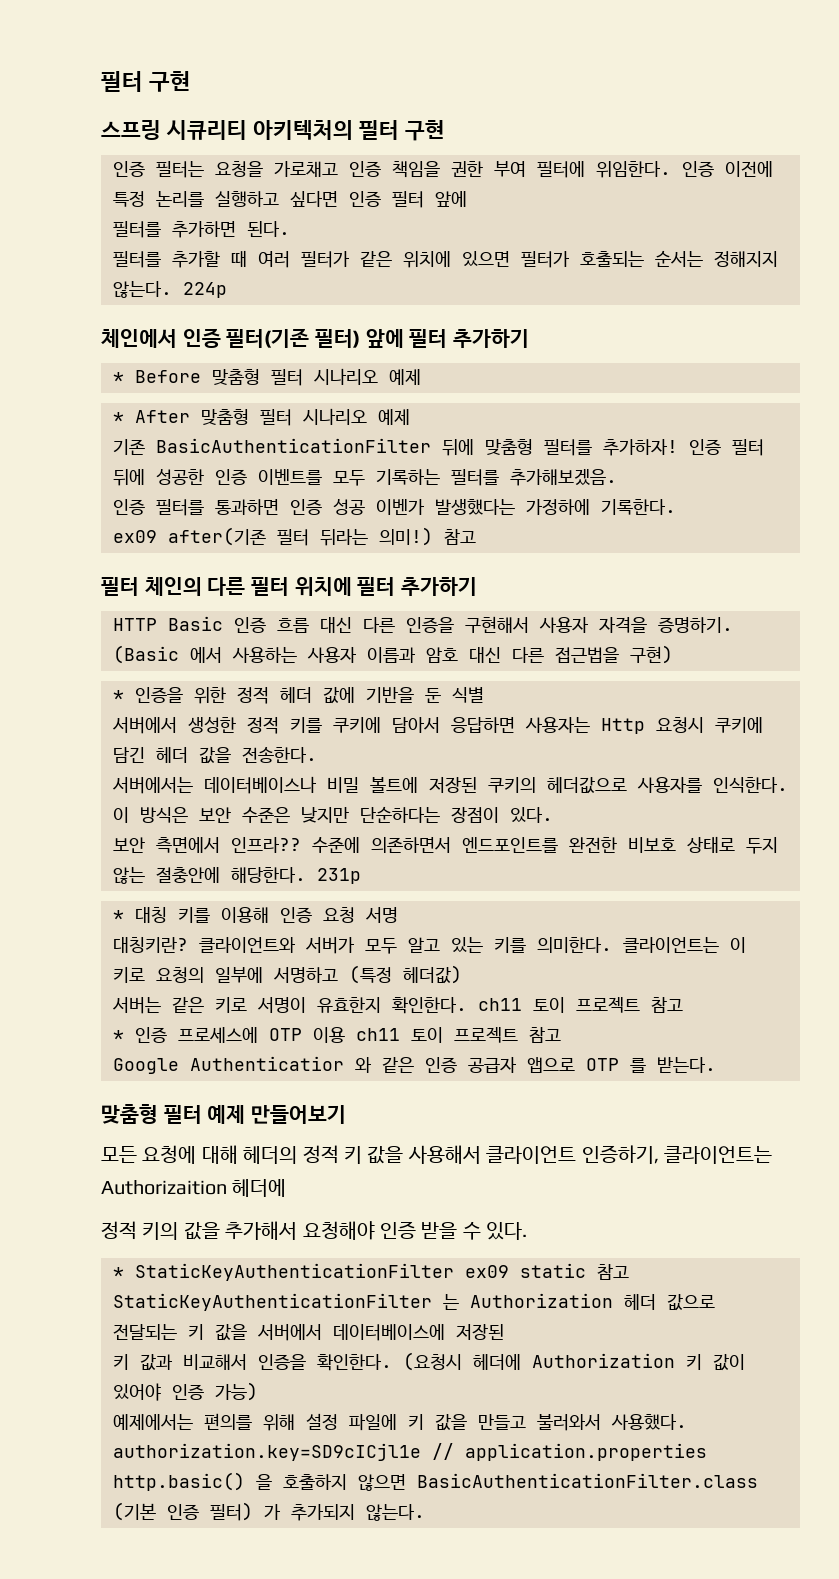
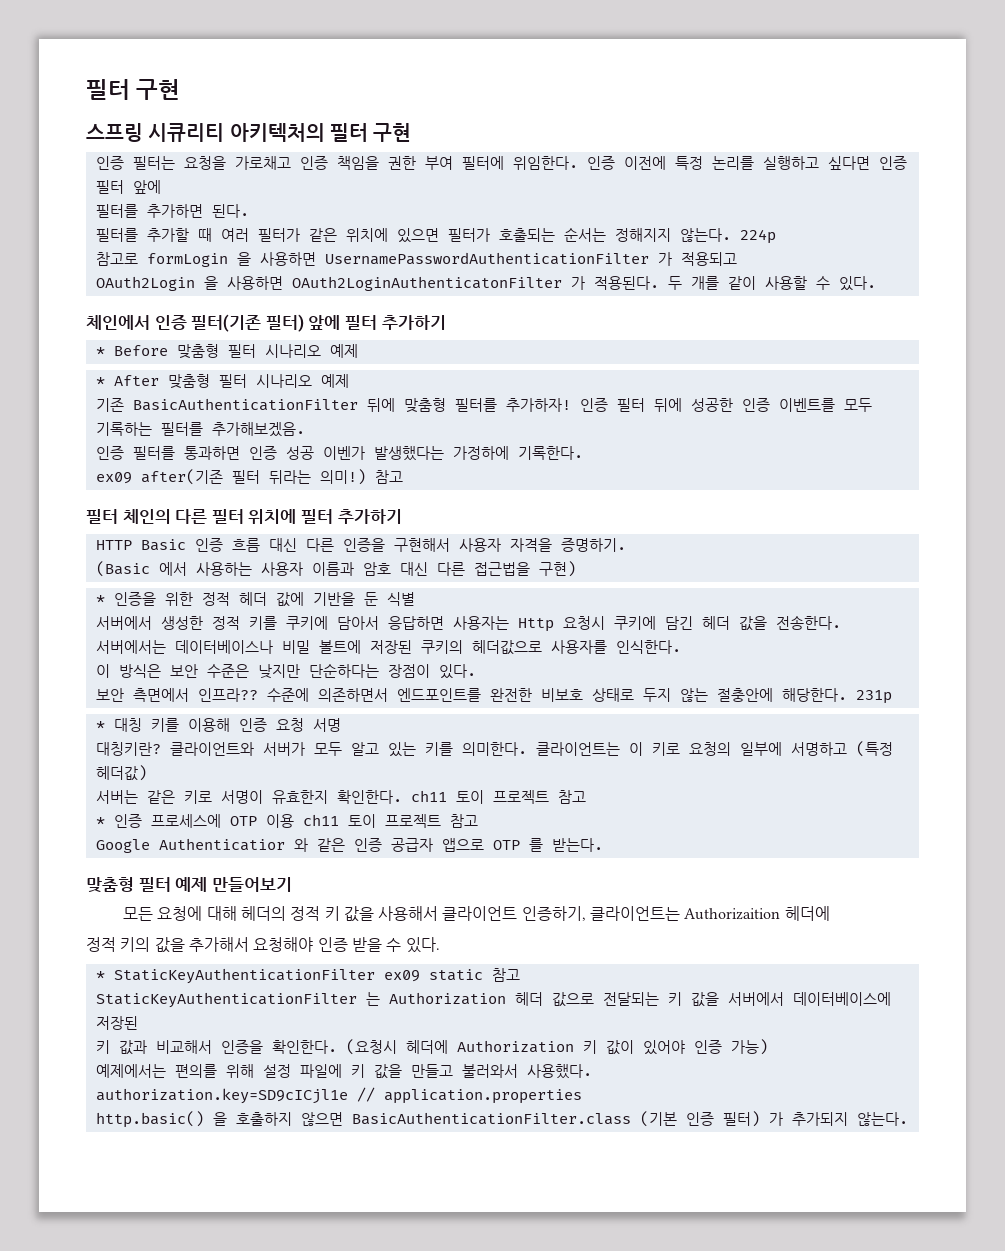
(227, 290) none -> [95,252,737,267] [95,276,876,291] // 참고로 formLogin 을 사용하면 UsernamePasswordAuthenticationFilter 가 적용되고 // OAuth2Login 을 사용하면 OAuth2LoginAuthenticatonFilter 가 적용된다. 두 개를 같이 사용할 수 있다.

